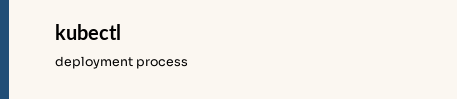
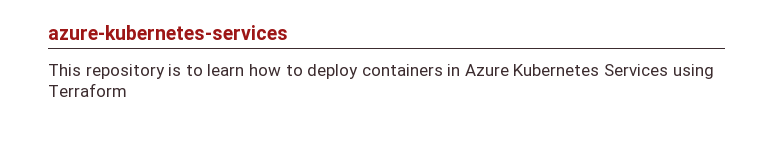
[55,24,121,40] [55,56,189,69] kubectl // deployment process -> [48,25,288,40] [48,64,714,79] [48,83,127,97] azure-kubernetes-services // This repository is to learn how to deploy containers in Azure Kubernetes Services using Terraform

